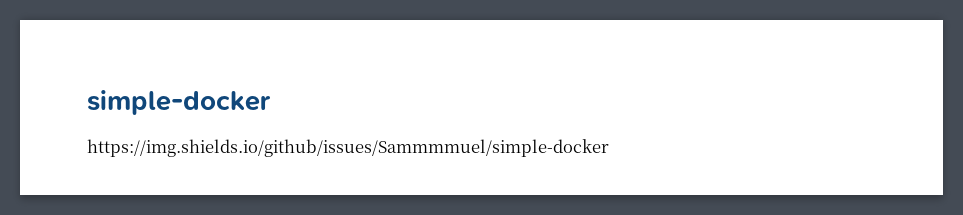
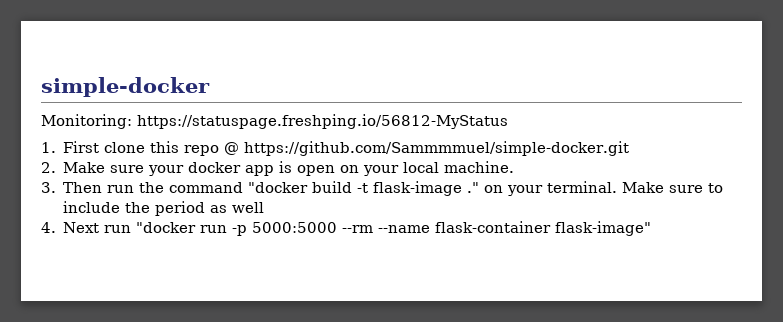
[87,139,609,157] https://img.shields.io/github/issues/Sammmmuel/simple-docker -> [41,114,508,129] [41,141,630,156] [41,161,515,176] [41,181,724,196] [63,201,265,216] [41,221,652,236] Monitoring: https://statuspage.freshping.io/56812-MyStatus // 1. First clone this repo @ https://github.com/Sammmmuel/simple-docker.git // 2. Make sure your docker app is open on your local machine. // 3. Then run the command "docker build -t flask-image ." on your terminal. Make sure to include the period as well // 4. Next run "docker run -p 5000:5000 --rm --name flask-container flask-image"

